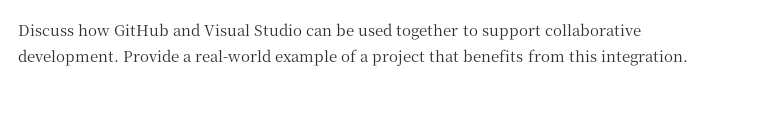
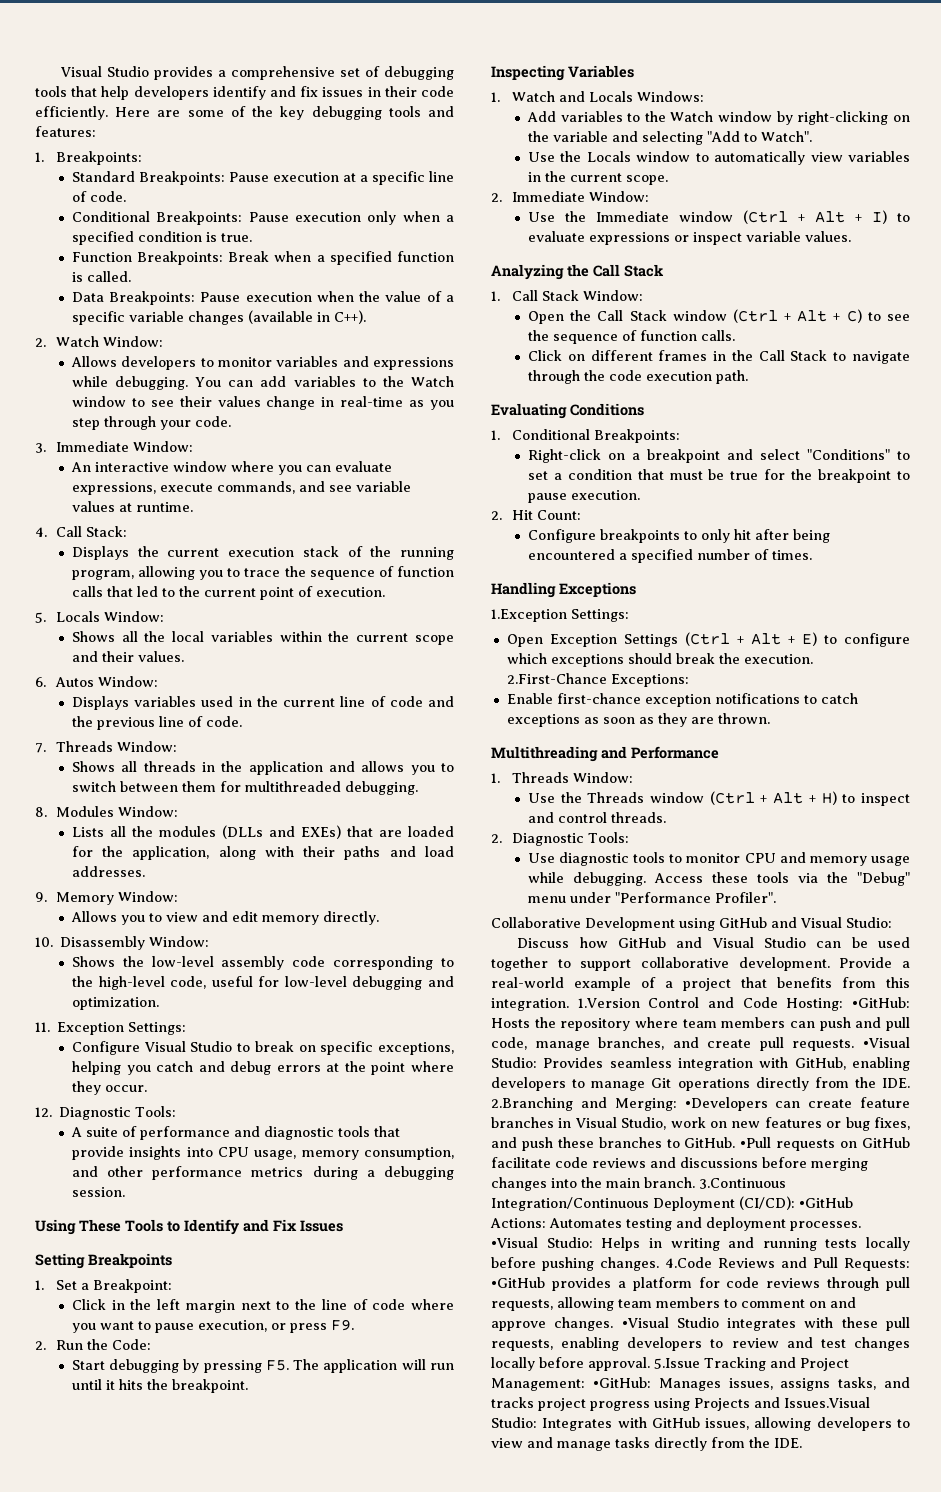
(18, 30) none -> [60,66,454,80] [35,86,454,100] [35,106,455,120] [35,126,96,137] [35,151,143,165] [71,171,455,185] [71,191,126,202] [71,211,454,225] [71,231,252,245] [71,251,455,265] [71,271,131,282] [71,291,454,305] [71,310,366,325] [35,336,164,347] [70,356,454,370] [71,376,454,390] [71,396,455,410] [71,416,231,430] [35,441,194,453] [70,461,392,475] [71,481,411,495] [71,501,193,512] [35,526,128,537] [71,546,454,560] [71,566,454,580] [71,586,385,600] [35,611,165,623] [71,631,454,645] [71,651,184,662] [35,676,159,687] [71,696,454,710] [71,716,242,730] [35,741,178,753] [71,761,455,775] [71,781,418,795] [35,806,179,817] [71,825,454,839] [71,846,454,860] [71,866,145,877] [35,891,179,905] [70,911,379,925] [35,936,210,950] [71,956,454,970] [71,976,455,990] [71,997,159,1010] [35,1022,187,1035] [71,1041,454,1055] [71,1061,455,1075] [71,1081,147,1095] [35,1106,177,1120] [70,1126,400,1140] [71,1146,454,1160] [71,1166,455,1180] [71,1187,125,1197] [35,1219,343,1235] [35,1253,172,1269] [35,1279,173,1293] [71,1299,455,1313] [71,1319,354,1333] [35,1339,152,1350] [71,1359,454,1373] [71,1379,248,1393] [491,65,634,81] [491,91,705,102] [526,111,910,125] [527,131,812,145] [527,151,910,165] [527,171,668,185] [491,191,650,202] [527,210,910,224] [527,231,851,245] [491,264,664,280] [491,290,644,301] [527,309,910,324] [527,330,735,344] [527,350,910,364] [527,370,748,384] [491,403,644,419] [491,429,681,443] [527,449,910,463] [527,469,910,483] [527,490,640,503] [491,510,582,520] [527,529,830,543] [527,549,812,563] [491,582,636,598] [491,609,629,622] [506,632,910,647] [506,653,813,667] [506,673,689,687] [506,693,858,707] [506,713,770,727] [491,746,719,762] [491,772,634,783] [527,791,911,806] [527,812,666,823] [491,832,630,846] [527,852,910,866] [527,872,911,886] [527,892,776,903] [491,917,892,931] Visual Studio provides a comprehensive set of debugging tools that help developers identify and fix issues in their code efficiently. Here are some of the key debugging tools and features: // 1. Breakpoints: // Standard Breakpoints: Pause execution at a specific line of code. // Conditional Breakpoints: Pause execution only when a specified condition is true. // Function Breakpoints: Break when a specified function is called. // Data Breakpoints: Pause execution when the value of a specific variable changes (available in C++). // 2. Watch Window: // Allows developers to monitor variables and expressions while debugging. You can add variables to the Watch window to see their values change in real-time as you step through your code. // 3. Immediate Window: // An interactive window where you can evaluate expressions, execute commands, and see variable values at runtime. // 4. Call Stack: // Displays the current execution stack of the running program, allowing you to trace the sequence of function calls that led to the current point of execution. // 5. Locals Window: // Shows all the local variables within the current scope and their values. // 6. Autos Window: // Displays variables used in the current line of code and the previous line of code. // 7. Threads Window: // Shows all threads in the application and allows you to switch between them for multithreaded debugging. // 8. Modules Window: // Lists all the modules (DLLs and EXEs) that are loaded for the application, along with their paths and load addresses. // 9. Memory Window: // Allows you to view and edit memory directly. // 10. Disassembly Window: // Shows the low-level assembly code corresponding to the high-level code, useful for low-level debugging and optimization. // 11. Exception Settings: // Configure Visual Studio to break on specific exceptions, helping you catch and debug errors at the point where they occur. // 12. Diagnostic Tools: // A suite of performance and diagnostic tools that provide insights into CPU usage, memory consumption, and other performance metrics during a debugging session. // Using These Tools to Identify and Fix Issues // Setting Breakpoints // 1. Set a Breakpoint: // Click in the left margin next to the line of code where you want to pause execution, or press F9. // 2. Run the Code: // Start debugging by pressing F5. The application will run until it hits the breakpoint. // Inspecting Variables // 1. Watch and Locals Windows: // Add variables to the Watch window by right-clicking on the variable and selecting "Add to Watch". // Use the Locals window to automatically view variables in the current scope. // 2. Immediate Window: // Use the Immediate window (Ctrl + Alt + I) to evaluate expressions or inspect variable values. // Analyzing the Call Stack // 1. Call Stack Window: // Open the Call Stack window (Ctrl + Alt + C) to see the sequence of function calls. // Click on different frames in the Call Stack to navigate through the code execution path. // Evaluating Conditions // 1. Conditional Breakpoints: // Right-click on a breakpoint and select "Conditions" to set a condition that must be true for the breakpoint to pause execution. // 2. Hit Count: // Configure breakpoints to only hit after being encountered a specified number of times. // Handling Exceptions // 1.Exception Settings: // Open Exception Settings (Ctrl + Alt + E) to configure which exceptions should break the execution. 2.First-Chance Exceptions: // Enable first-chance exception notifications to catch exceptions as soon as they are thrown. // Multithreading and Performance // 1. Threads Window: // Use the Threads window (Ctrl + Alt + H) to inspect and control threads. // 2. Diagnostic Tools: // Use diagnostic tools to monitor CPU and memory usage while debugging. Access these tools via the "Debug" menu under "Performance Profiler". // Collaborative Development using GitHub and Visual Studio: //
(688, 58) none -> [577,997,910,1011] [491,1017,910,1031] [491,1037,910,1051] [491,1057,910,1071] [491,1077,910,1091] [491,1097,910,1111] [491,1117,910,1131] [491,1137,910,1151] [491,1157,868,1171] [491,1177,786,1191] [491,1196,853,1211] [490,1217,861,1231] [491,1237,910,1251] [491,1257,910,1271] [491,1277,910,1291] [491,1297,856,1311] [491,1317,910,1331] [491,1337,910,1351] [491,1357,849,1371] [491,1377,910,1391] [491,1397,870,1411] [491,1417,910,1431] [491,1437,802,1451] 1.Version Control and Code Hosting: •GitHub: Hosts the repository where team members can push and pull code, manage branches, and create pull requests. •Visual Studio: Provides seamless integration with GitHub, enabling developers to manage Git operations directly from the IDE. 2.Branching and Merging: •Developers can create feature branches in Visual Studio, work on new features or bug fixes, and push these branches to GitHub. •Pull requests on GitHub facilitate code reviews and discussions before merging changes into the main branch. 3.Continuous Integration/Continuous Deployment (CI/CD): •GitHub Actions: Automates testing and deployment processes. •Visual Studio: Helps in writing and running tests locally before pushing changes. 4.Code Reviews and Pull Requests: •GitHub provides a platform for code reviews through pull requests, allowing team members to comment on and approve changes. •Visual Studio integrates with these pull requests, enabling developers to review and test changes locally before approval. 5.Issue Tracking and Project Management: •GitHub: Manages issues, assigns tasks, and tracks project progress using Projects and Issues.Visual Studio: Integrates with GitHub issues, allowing developers to view and manage tasks directly from the IDE.

